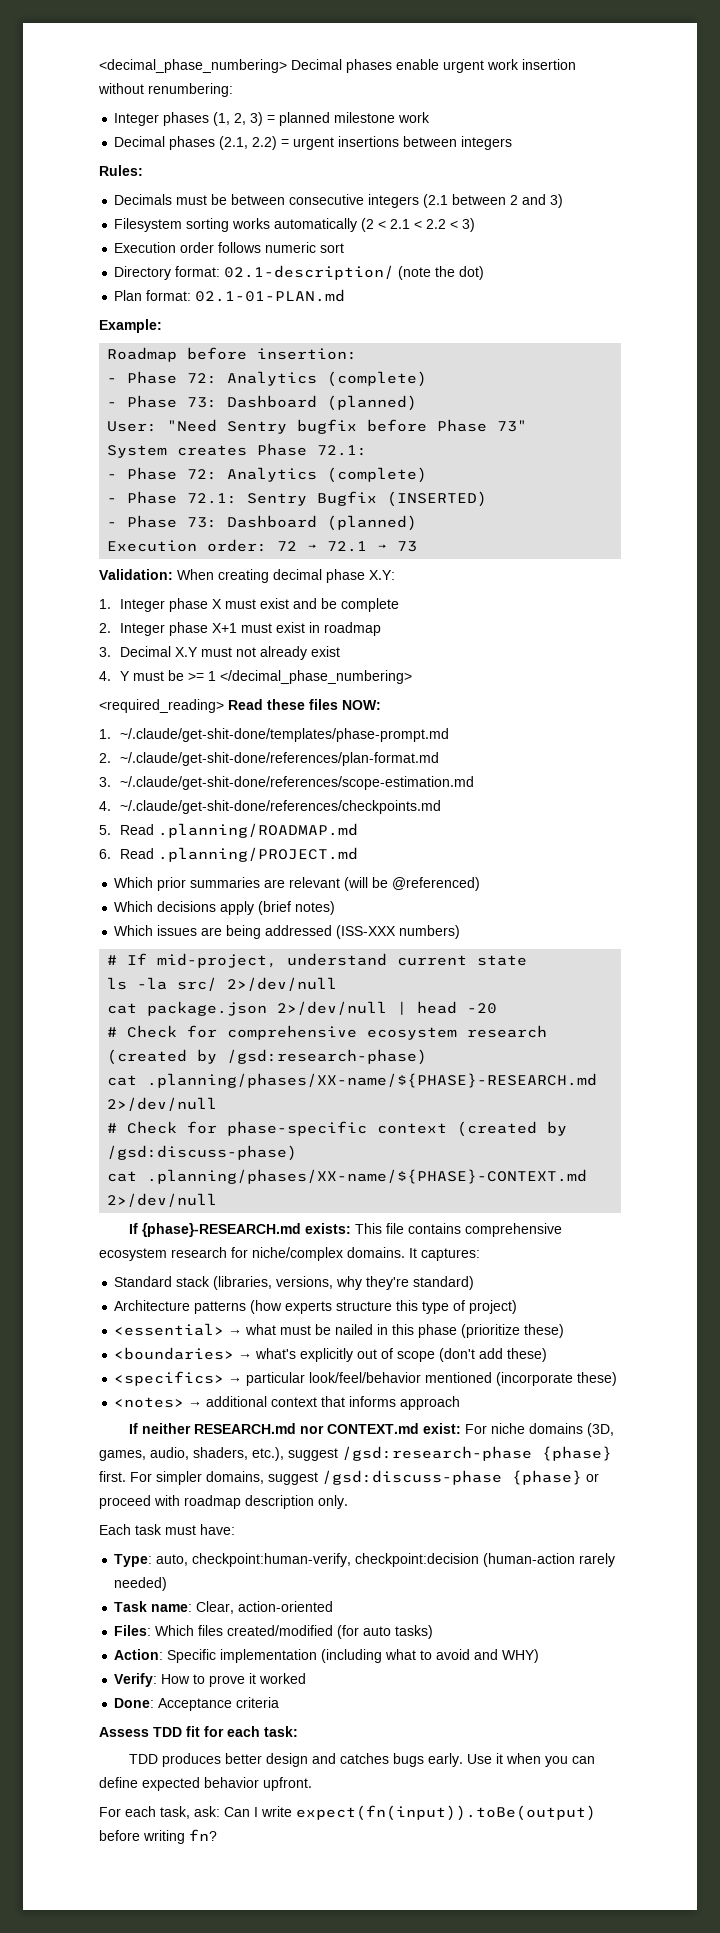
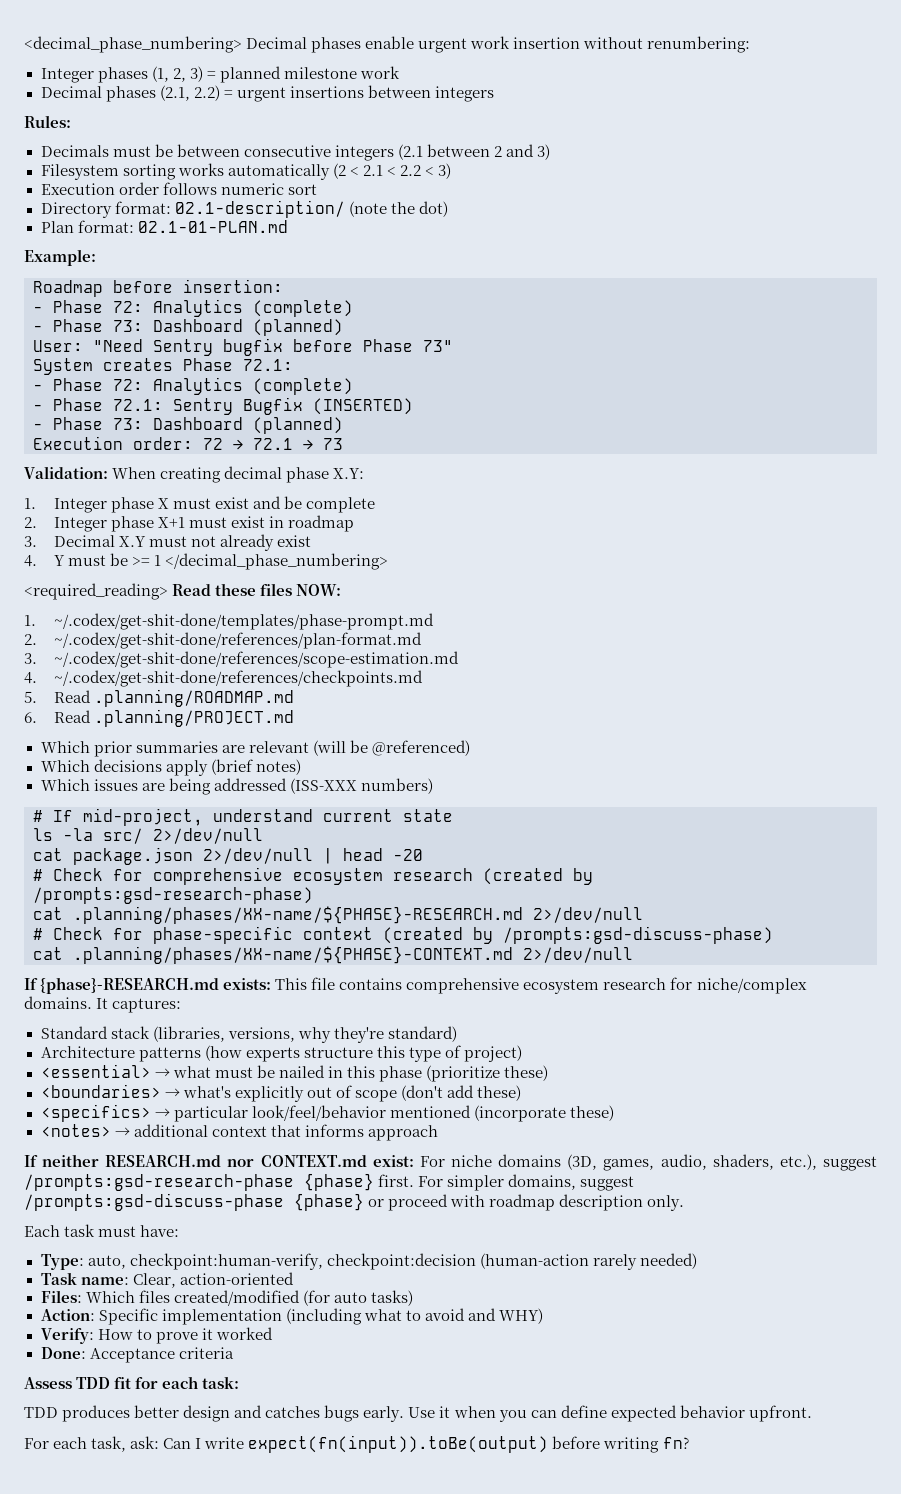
[119,728,449,742] [99,752,439,766] [99,776,474,790] [99,800,441,814] ~/.claude/get-shit-done/templates/phase-prompt.md // 2. ~/.claude/get-shit-done/references/plan-format.md // 3. ~/.claude/get-shit-done/references/scope-estimation.md // 4. ~/.claude/get-shit-done/references/checkpoints.md -> [53,613,434,630] [24,632,422,649] [24,651,459,668] [24,670,423,687] ~/.codex/get-shit-done/templates/phase-prompt.md // 2. ~/.codex/get-shit-done/references/plan-format.md // 3. ~/.codex/get-shit-done/references/scope-estimation.md // 4. ~/.codex/get-shit-done/references/checkpoints.md
[227,1049,428,1065] /gsd:research-phase) -> [33,887,313,904] /prompts:gsd-research-phase)
[107,1145,298,1161] /gsd:discuss-phase) -> [503,926,773,944] /prompts:gsd-discuss-phase)
[342,1446,532,1461] /gsd:research-phase -> [24,1174,294,1191] /prompts:gsd-research-phase
[322,1470,502,1485] /gsd:discuss-phase -> [24,1193,284,1211] /prompts:gsd-discuss-phase

